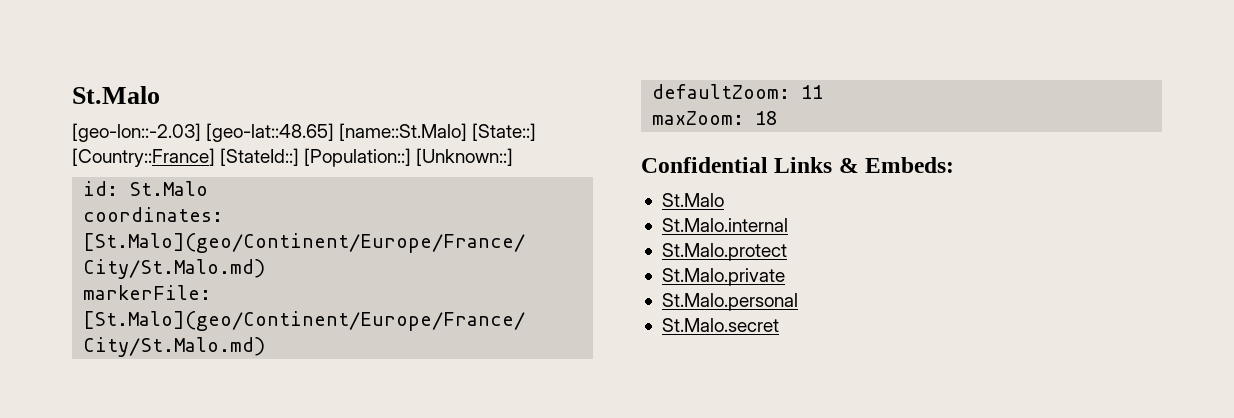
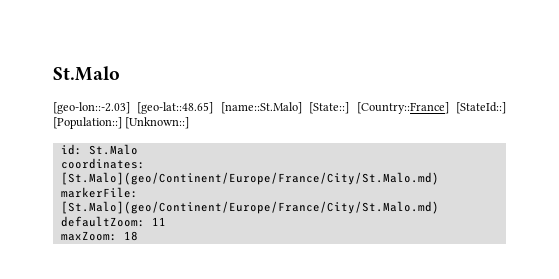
[641,157,955,173] [661,193,724,207] [661,218,788,232] [661,243,787,261] [661,268,785,286] [661,293,798,311] [661,318,779,332] // Confidential Links & Embeds: // St.Malo // St.Malo.internal // St.Malo.protect // St.Malo.private // St.Malo.personal // St.Malo.secret -> (138, 236) none

